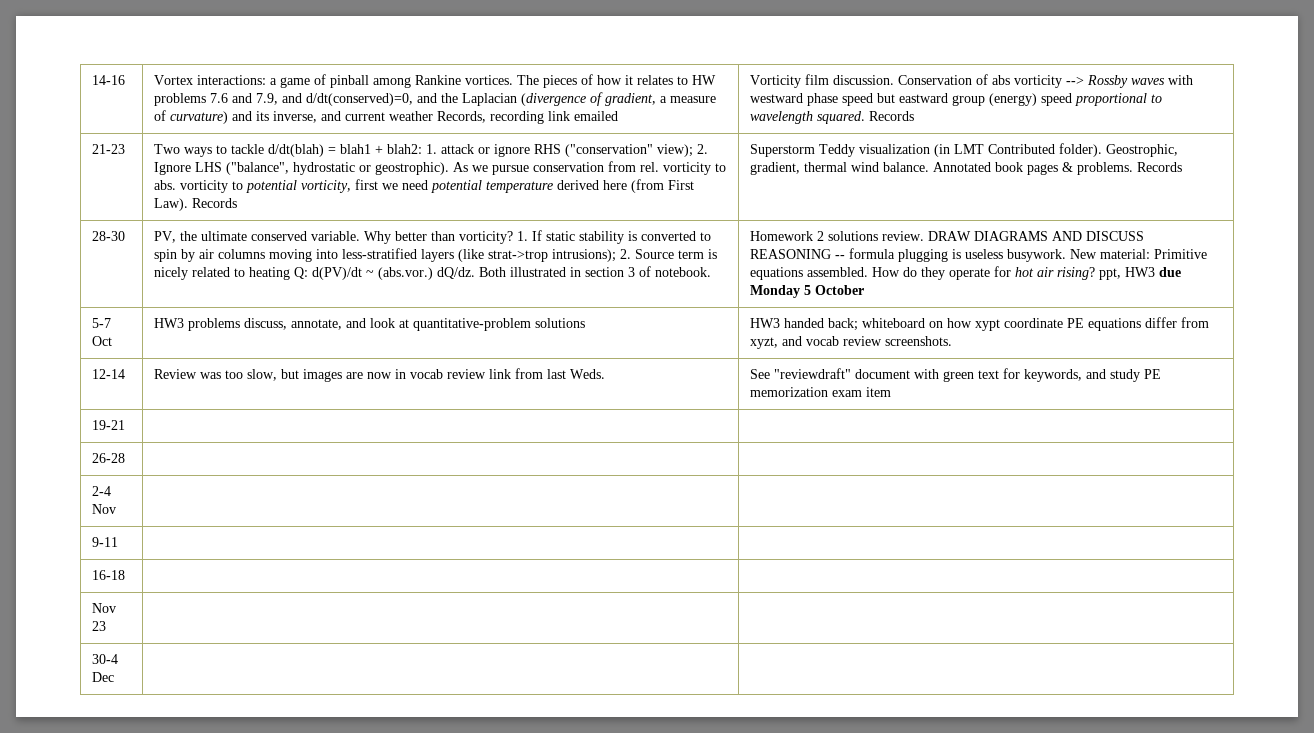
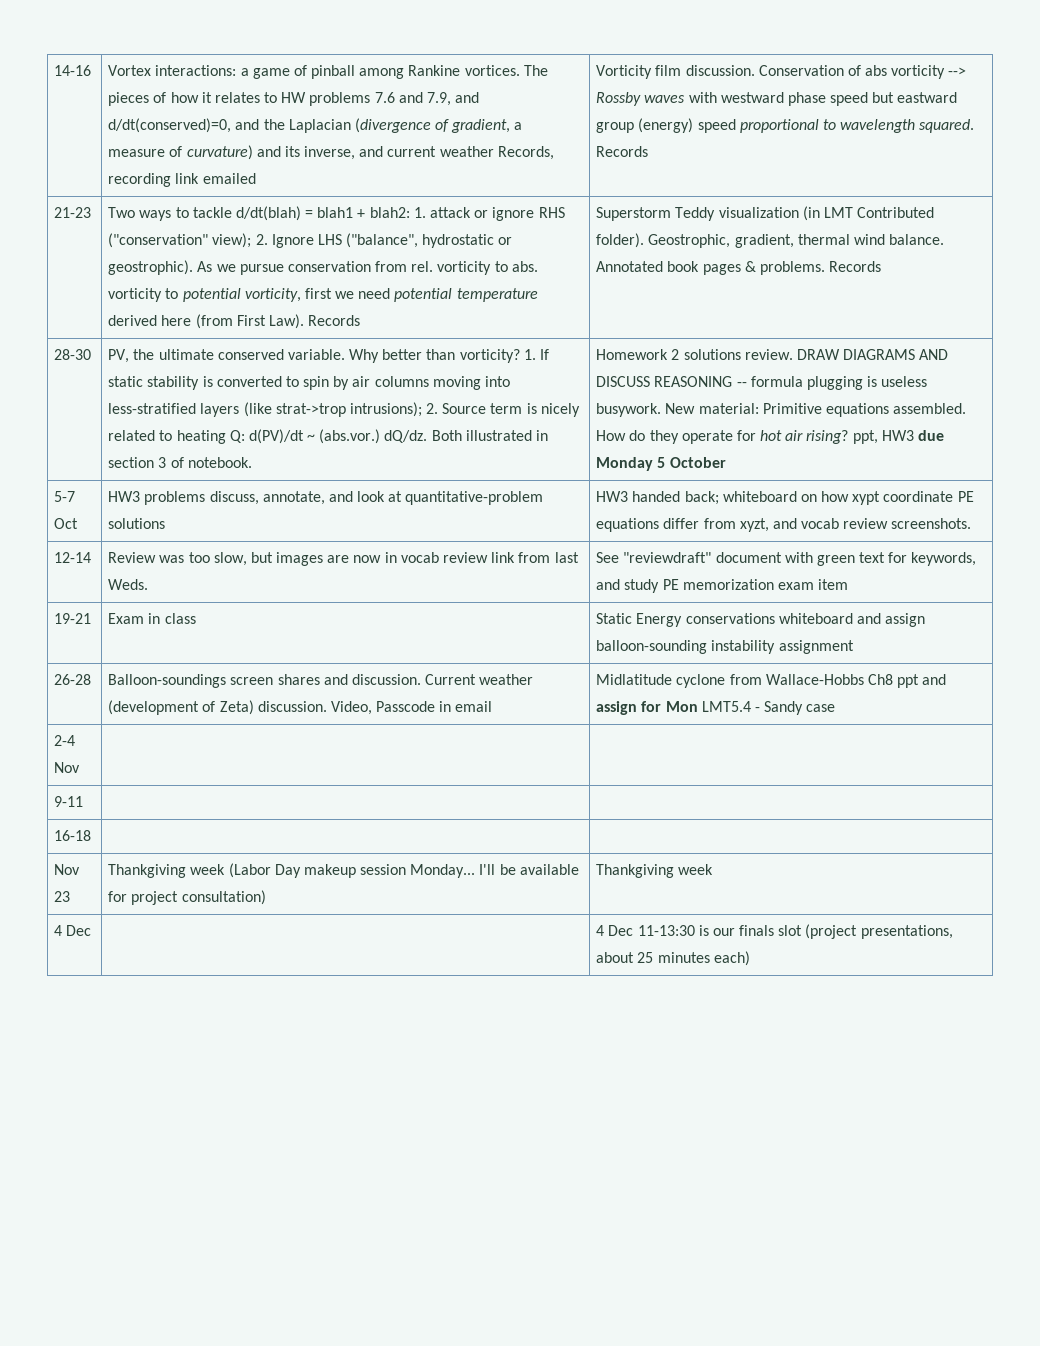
[91,453,125,463] | // 26-28 | | -> [108,613,196,624] [596,613,926,627] [596,640,854,654] [54,674,92,685] [108,674,534,688] [108,700,493,715] [596,674,947,688] [596,701,836,715] Exam in class | Static Energy conservations whiteboard and assign balloon-sounding instability assignment // 26-28 | Balloon-soundings screen shares and discussion. Current weather (development of Zeta) discussion. Video, Passcode in email | Midlatitude cyclone from Wallace-Hobbs Ch8 ppt and assign for Mon LMT5.4 - Sandy case
[91,654,118,664] [91,672,114,682] | // 30-4 Dec | | -> [108,863,579,878] [108,890,266,905] [596,864,714,878] [54,925,92,936] [596,924,953,939] [596,951,750,966] Thankgiving week (Labor Day makeup session Monday... I'll be available for project consultation) | Thankgiving week // 4 Dec | | 4 Dec 11-13:30 is our finals slot (project presentations, about 25 minutes each)

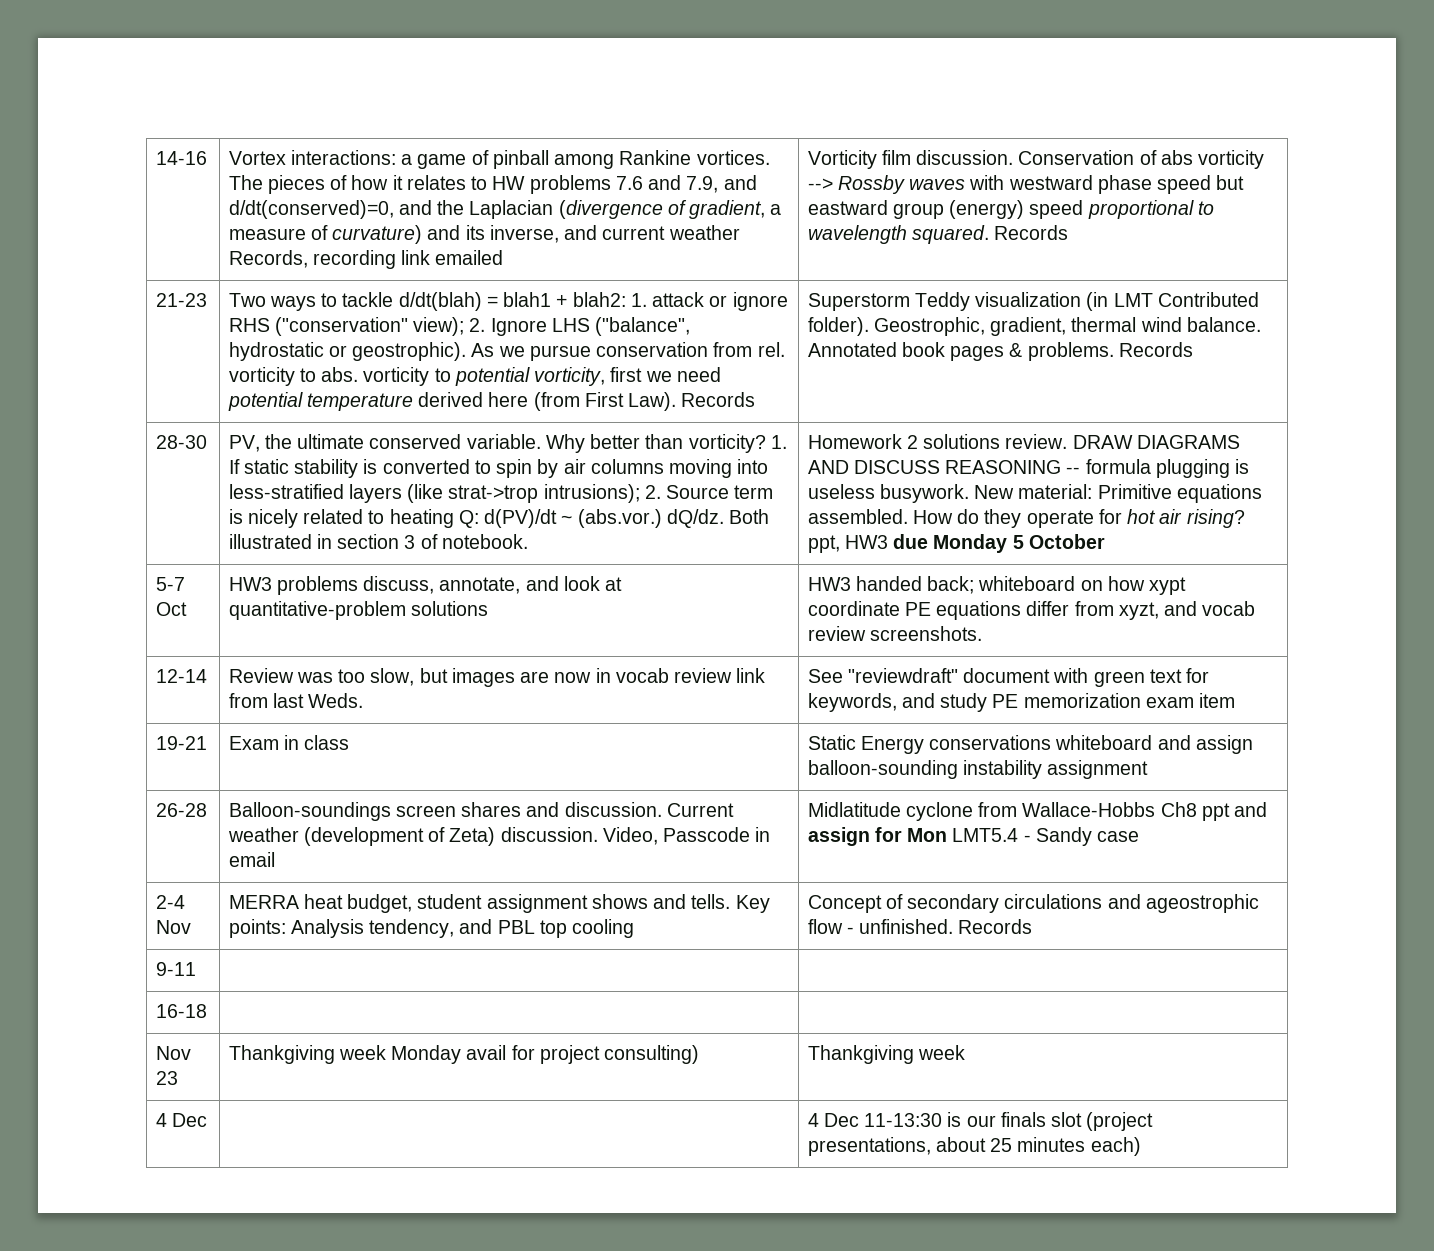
(81, 767) | -> [228,894,770,913] [228,919,635,938] [807,894,1259,913] [807,919,1033,934] MERRA heat budget, student assignment shows and tells. Key points: Analysis tendency, and PBL top cooling | Concept of secondary circulations and ageostrophic flow - unfinished. Records
[228,863,579,878] (Labor Day makeup session Monday... I'll be available -> [391,1045,507,1064] Monday avail
[181,890,266,905] consultation) -> [604,1045,700,1064] consulting)

